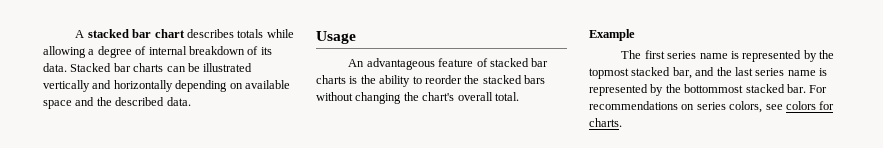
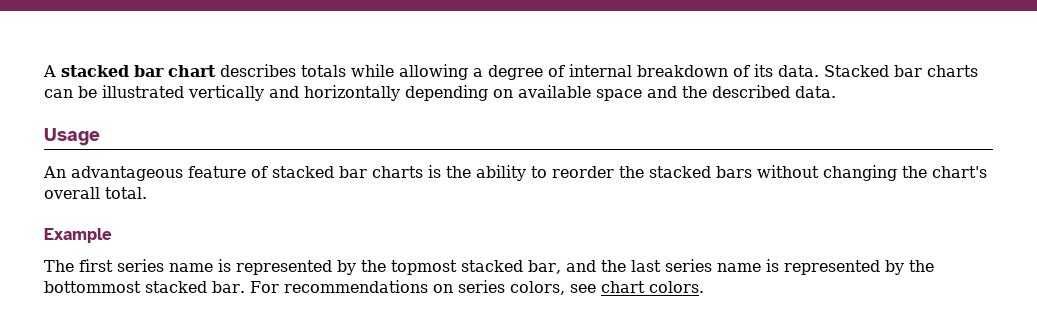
[785,101,835,110] [589,118,622,127] colors for charts. -> [600,281,704,293] chart colors.

